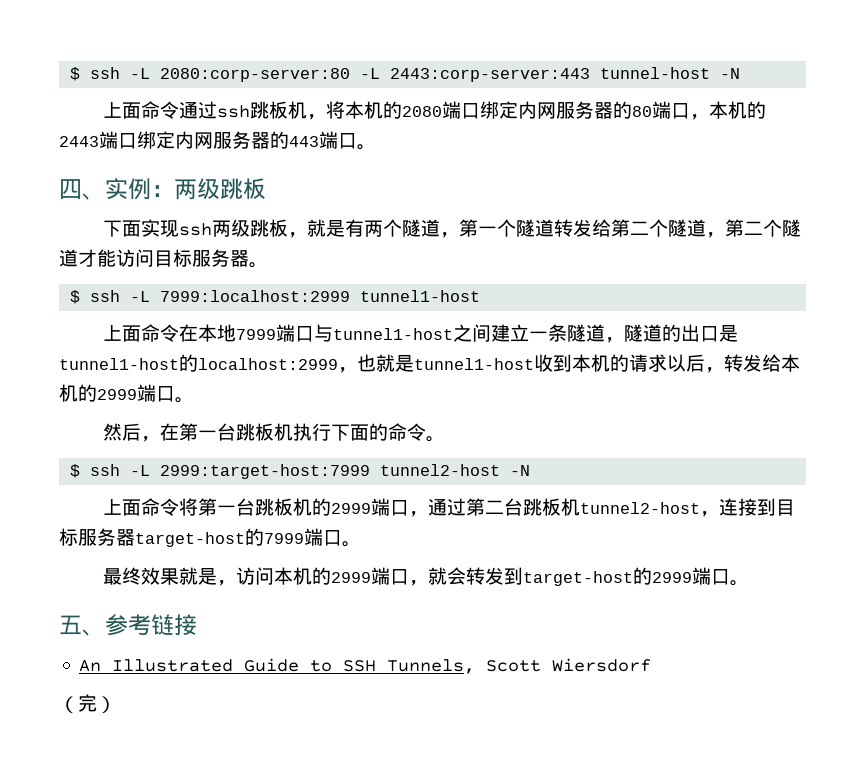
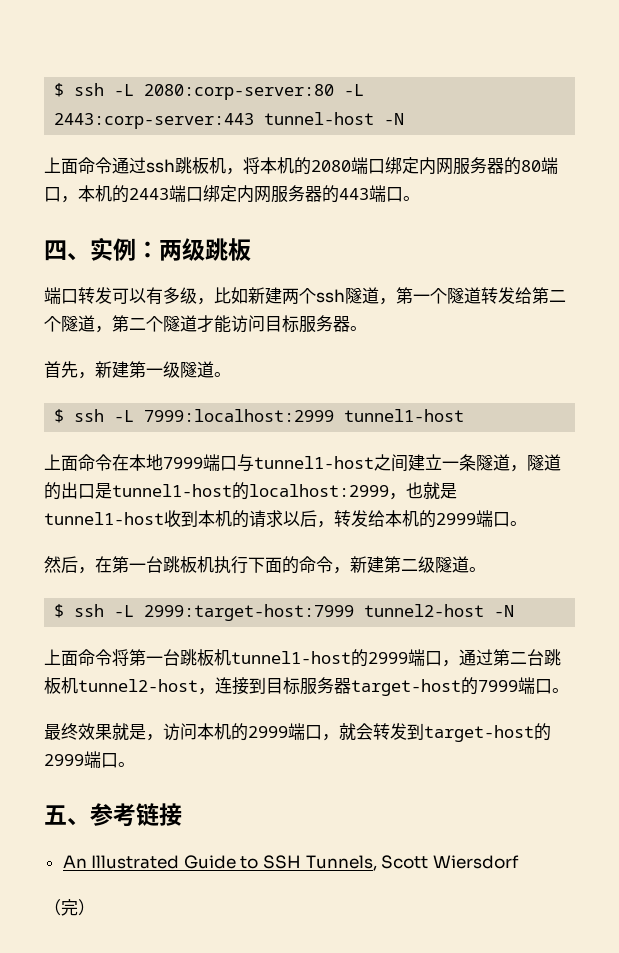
[103,219,403,238] 下面实现ssh两级跳板，就是有两个 -> [44,287,345,305] 端口转发可以有多级，比如新建两个ssh
(268, 265) none -> [44,361,231,379] // 首先，新建第一级隧道。
(427, 432) none -> [333,556,469,574] ，新建第二级隧道
(313, 507) none -> [231,651,351,664] tunnel1-host

